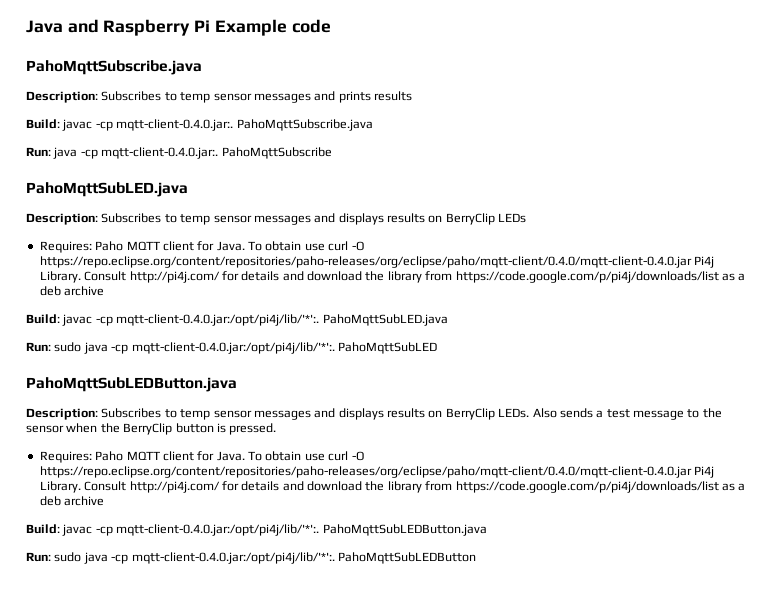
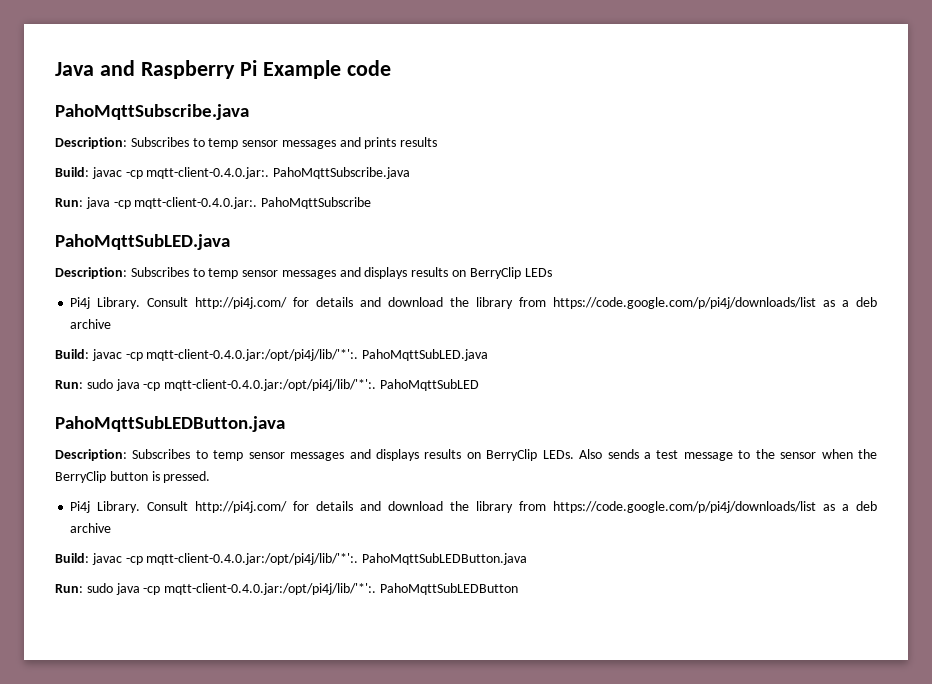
[39,241,364,253] [39,256,692,268] Requires: Paho MQTT client for Java. To obtain use curl -O https://repo.eclipse.org/content/repositories/paho-releases/org/eclipse/paho/mqtt-client/0.4.0/mqtt-client-0.4.0.jar -> (552, 272) none
[39,451,364,463] [39,466,692,478] Requires: Paho MQTT client for Java. To obtain use curl -O https://repo.eclipse.org/content/repositories/paho-releases/org/eclipse/paho/mqtt-client/0.4.0/mqtt-client-0.4.0.jar -> (211, 477) none

